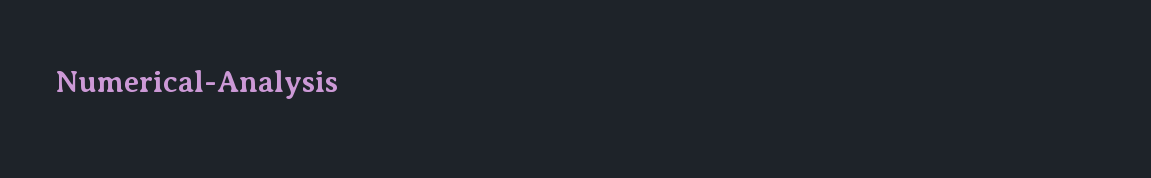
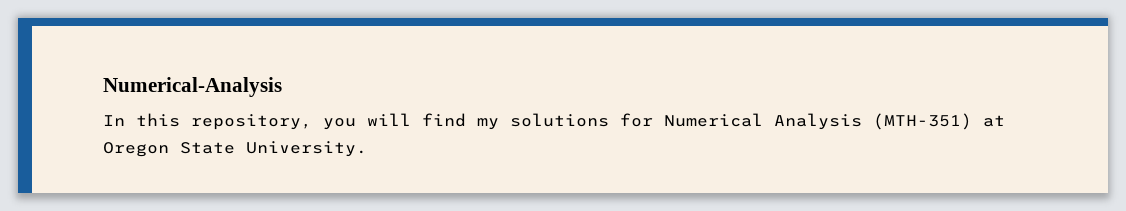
(338, 84) none -> [103,113,1005,130] [103,141,367,157] // In this repository, you will find my solutions for Numerical Analysis (MTH-351) at Oregon State University.

